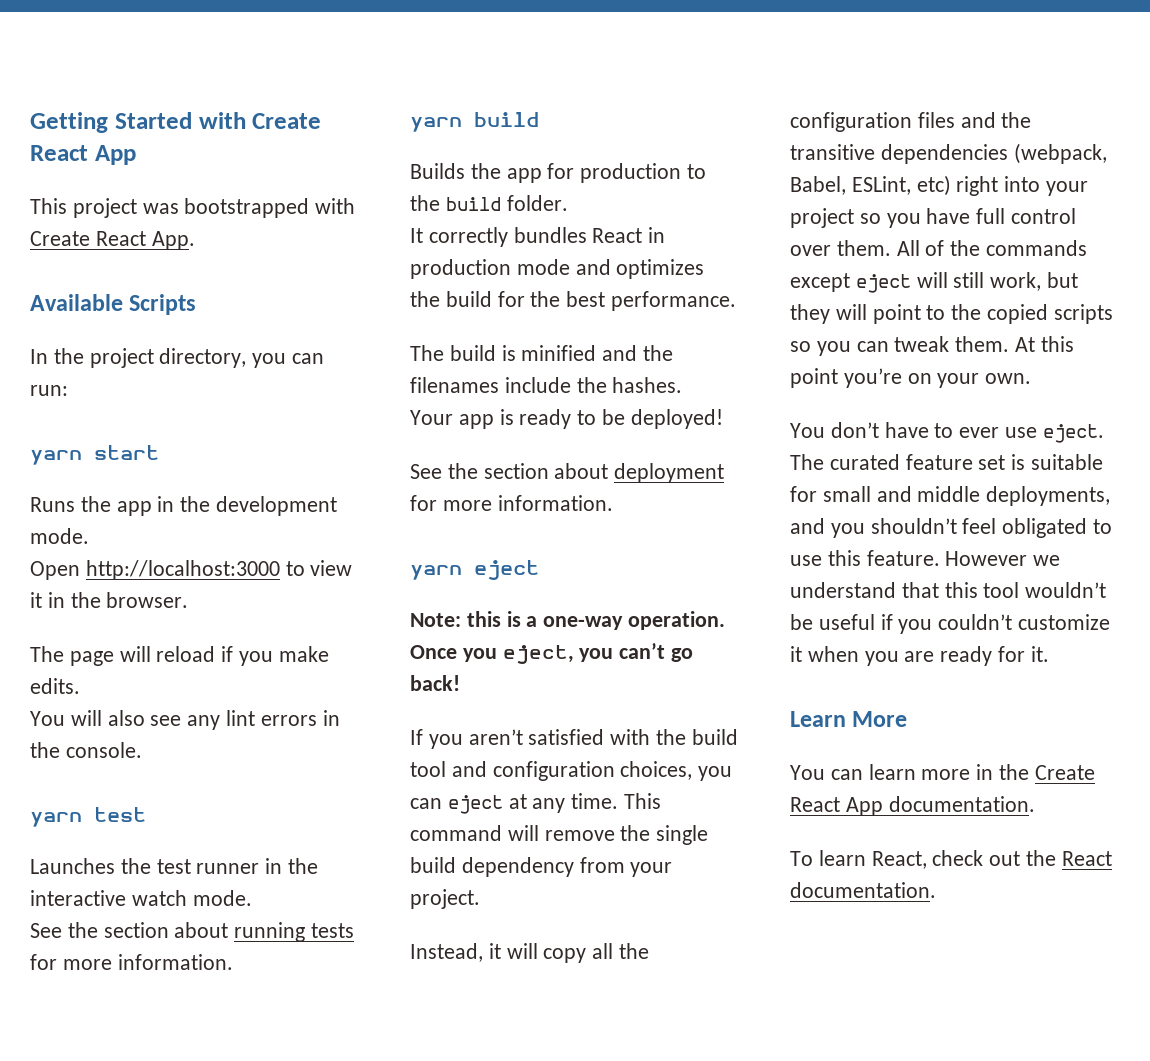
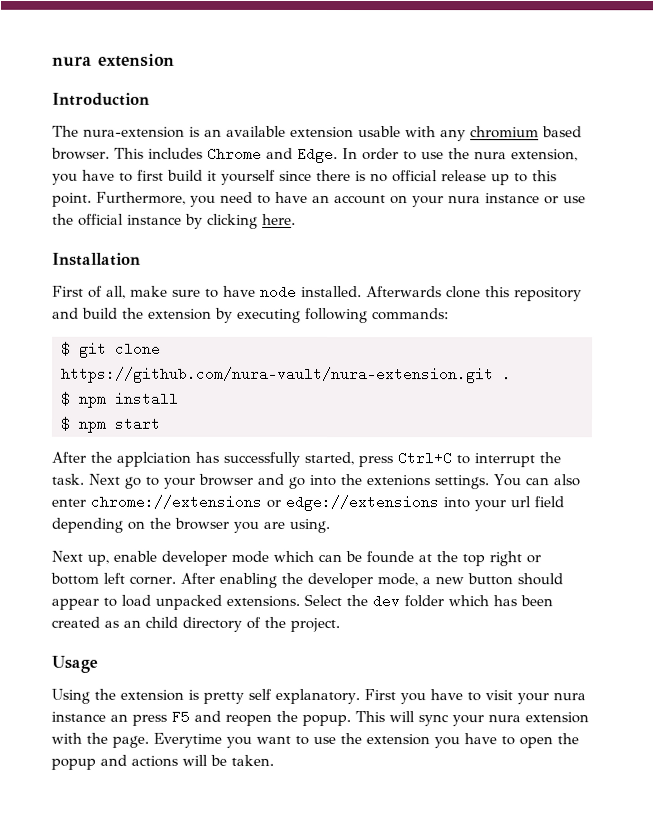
[30,112,322,133] [30,145,136,165] [30,198,356,218] [30,231,195,250] [30,294,197,315] [30,348,325,368] [30,385,68,396] [30,445,159,465] [30,496,338,516] [30,528,89,544] [30,560,353,580] [30,592,189,608] [30,646,329,666] [30,678,80,694] [30,710,340,730] [30,742,142,758] [30,807,146,827] [30,858,319,874] [30,890,252,906] [30,922,355,942] [30,954,233,970] [410,112,539,132] [410,163,707,183] [410,195,568,211] [410,227,666,247] [410,259,705,279] [410,291,737,311] [410,345,674,361] [410,377,683,393] [410,409,723,429] [410,463,725,483] [410,495,613,511] [410,560,539,580] [410,611,726,630] [410,643,694,664] [410,675,460,691] [410,729,738,749] [410,761,733,781] [410,793,662,814] [410,825,709,845] [410,857,673,877] [410,889,480,909] [410,943,650,963] [790,112,1032,132] [790,143,1107,164] [790,175,1089,196] [790,208,1077,228] [790,240,1088,256] [790,272,1079,293] [790,304,1113,324] [790,336,1074,356] [790,368,1032,388] [790,422,1104,443] [790,454,1104,470] [790,486,1111,506] [790,518,1113,538] [790,550,1061,566] [790,582,1107,598] [790,614,1111,634] [790,646,1049,666] [790,711,908,727] [790,764,1095,780] [790,796,1035,816] [790,850,1112,869] [790,882,936,898] Getting Started with Create React App // This project was bootstrapped with Create React App. // Available Scripts // In the project directory, you can run: // yarn start // Runs the app in the development mode. // Open http://localhost:3000 to view it in the browser. // The page will reload if you make edits. // You will also see any lint errors in the console. // yarn test // Launches the test runner in the interactive watch mode. // See the section about running tests for more information. // yarn build // Builds the app for production to the build folder. // It correctly bundles React in production mode and optimizes the build for the best performance. // The build is minified and the filenames include the hashes. // Your app is ready to be deployed! // See the section about deployment for more information. // yarn eject // Note: this is a one-way operation. Once you eject, you can’t go back! // If you aren’t satisfied with the build tool and configuration choices, you can eject at any time. This command will remove the single build dependency from your project. // Instead, it will copy all the configuration files and the transitive dependencies (webpack, Babel, ESLint, etc) right into your project so you have full control over them. All of the commands except eject will still work, but they will point to the copied scripts so you can tweak them. At this point you’re on your own. // You don’t have to ever use eject. The curated feature set is suitable for small and middle deployments, and you shouldn’t feel obligated to use this feature. However we understand that this tool wouldn’t be useful if you couldn’t customize it when you are ready for it. // Learn More // You can learn more in the Create React App documentation. // To learn React, check out the React documentation. -> [52,53,175,67] [52,92,150,106] [52,125,582,142] [51,146,578,164] [52,169,557,186] [52,191,586,208] [52,213,296,229] [52,252,141,266] [52,284,582,302] [52,307,449,324] [61,341,161,358] [61,366,512,384] [61,391,179,408] [60,416,161,433] [51,451,561,468] [51,473,580,490] [51,494,564,512] [51,517,330,534] [51,550,541,567] [50,572,563,589] [51,593,553,610] [51,616,340,633] [51,655,98,673] [51,688,586,705] [51,709,589,727] [51,732,579,749] [51,754,274,770] nura extension // Introduction // The nura-extension is an available extension usable with any chromium based browser. This includes Chrome and Edge. In order to use the nura extension, you have to first build it yourself since there is no official release up to this point. Furthermore, you need to have an account on your nura instance or use the official instance by clicking here. // Installation // First of all, make sure to have node installed. Afterwards clone this repository and build the extension by executing following commands: // $ git clone https://github.com/nura-vault/nura-extension.git . // $ npm install // $ npm start // After the applciation has successfully started, press Ctrl+C to interrupt the task. Next go to your browser and go into the extenions settings. You can also enter chrome://extensions or edge://extensions into your url field depending on the browser you are using. // Next up, enable developer mode which can be founde at the top right or bottom left corner. After enabling the developer mode, a new button should appear to load unpacked extensions. Select the dev folder which has been created as an child directory of the project. // Usage // Using the extension is pretty self explanatory. First you have to visit your nura instance an press F5 and reopen the popup. This will sync your nura extension with the page. Everytime you want to use the extension you have to open the popup and actions will be taken.

